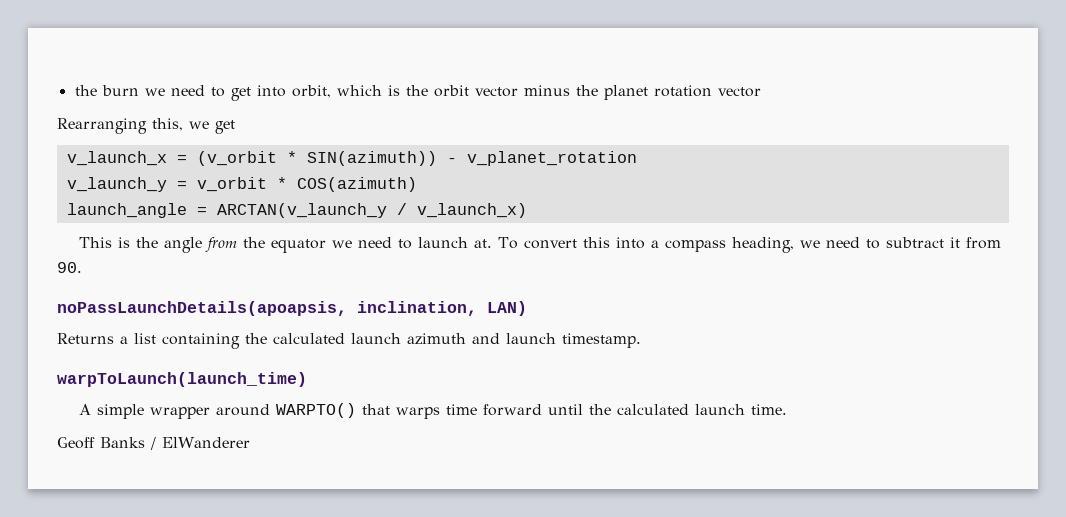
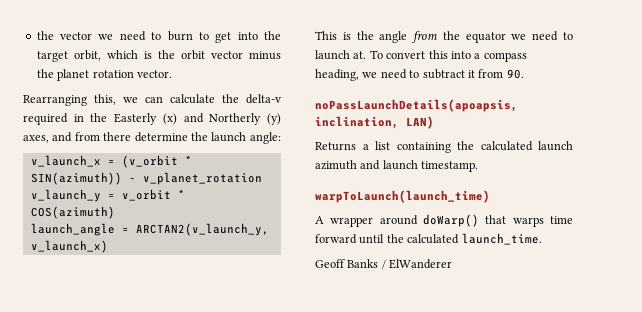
[74,85,286,101] the burn we need to get into -> [36,31,281,43] [36,51,68,62] the vector we need to burn to get into the target
[717,87,761,97] vector -> [136,70,172,78] vector.
[215,120,235,134] get -> [145,94,282,104] [23,113,281,125] [23,132,281,144] can calculate the delta-v required in the Easterly (x) and Northerly (y) axes, and from there determine the launch angle:
[216,203,407,218] ARCTAN(v_launch_y / -> [135,223,269,236] ARCTAN2(v_launch_y,
[97,404,145,419] simple -> (324, 220) none
[276,403,357,418] WARPTO() -> [423,214,479,227] doWarp()
[695,404,788,415] launch time. -> [461,233,542,245] launch_time.

